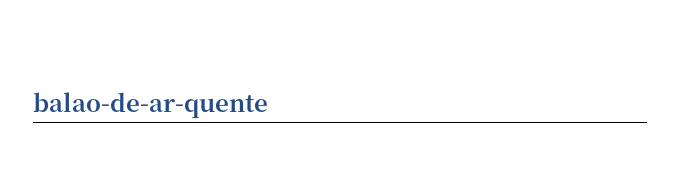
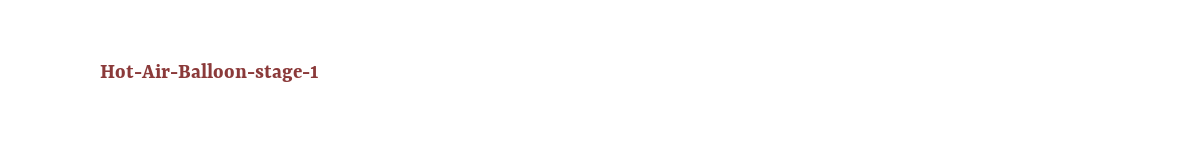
[33,92,268,118] balao-de-ar-quente -> [100,63,319,82] Hot-Air-Balloon-stage-1

